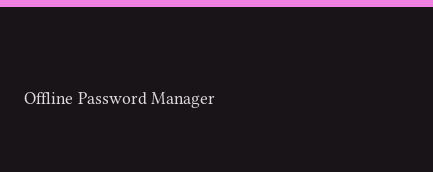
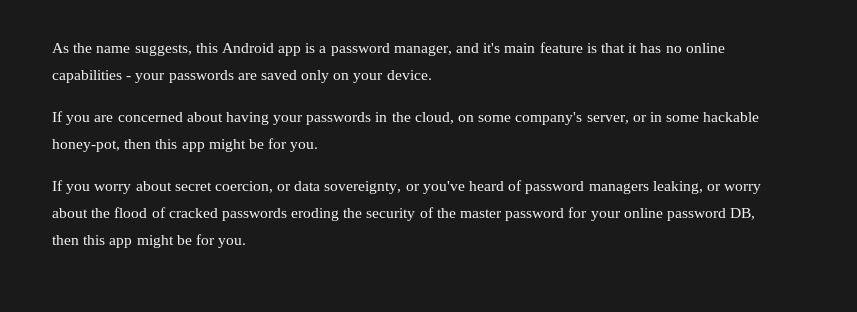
[24,92,216,108] Offline Password Manager -> [52,42,725,56] [52,70,432,83] [52,111,760,125] [52,138,319,152] [52,180,762,194] [52,207,756,221] [52,234,247,248] As the name suggests, this Android app is a password manager, and it's main feature is that it has no online capabilities - your passwords are saved only on your device. // If you are concerned about having your passwords in the cloud, on some company's server, or in some hackable honey-pot, then this app might be for you. // If you worry about secret coercion, or data sovereignty, or you've heard of password managers leaking, or worry about the flood of cracked passwords eroding the security of the master password for your online password DB, then this app might be for you.

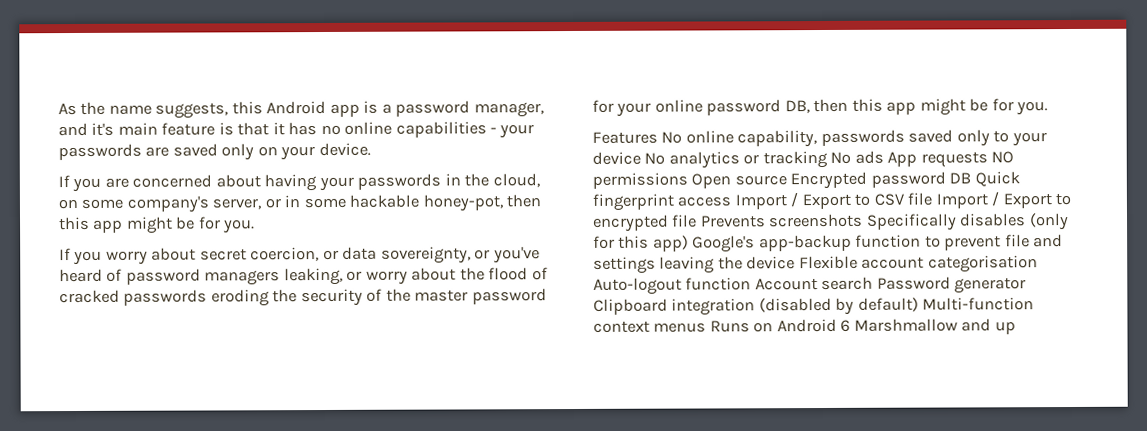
(247, 243) none -> [592,129,1047,148] [592,150,1015,169] [592,171,1020,190] [592,191,1072,211] [592,213,1069,232] [593,234,1064,253] [593,255,1038,274] [593,276,1027,295] [593,297,1035,316] [593,318,1016,335] // Features No online capability, passwords saved only to your device No analytics or tracking No ads App requests NO permissions Open source Encrypted password DB Quick fingerprint access Import / Export to CSV file Import / Export to encrypted file Prevents screenshots Specifically disables (only for this app) Google's app-backup function to prevent file and settings leaving the device Flexible account categorisation Auto-logout function Account search Password generator Clipboard integration (disabled by default) Multi-function context menus Runs on Android 6 Marshmallow and up

